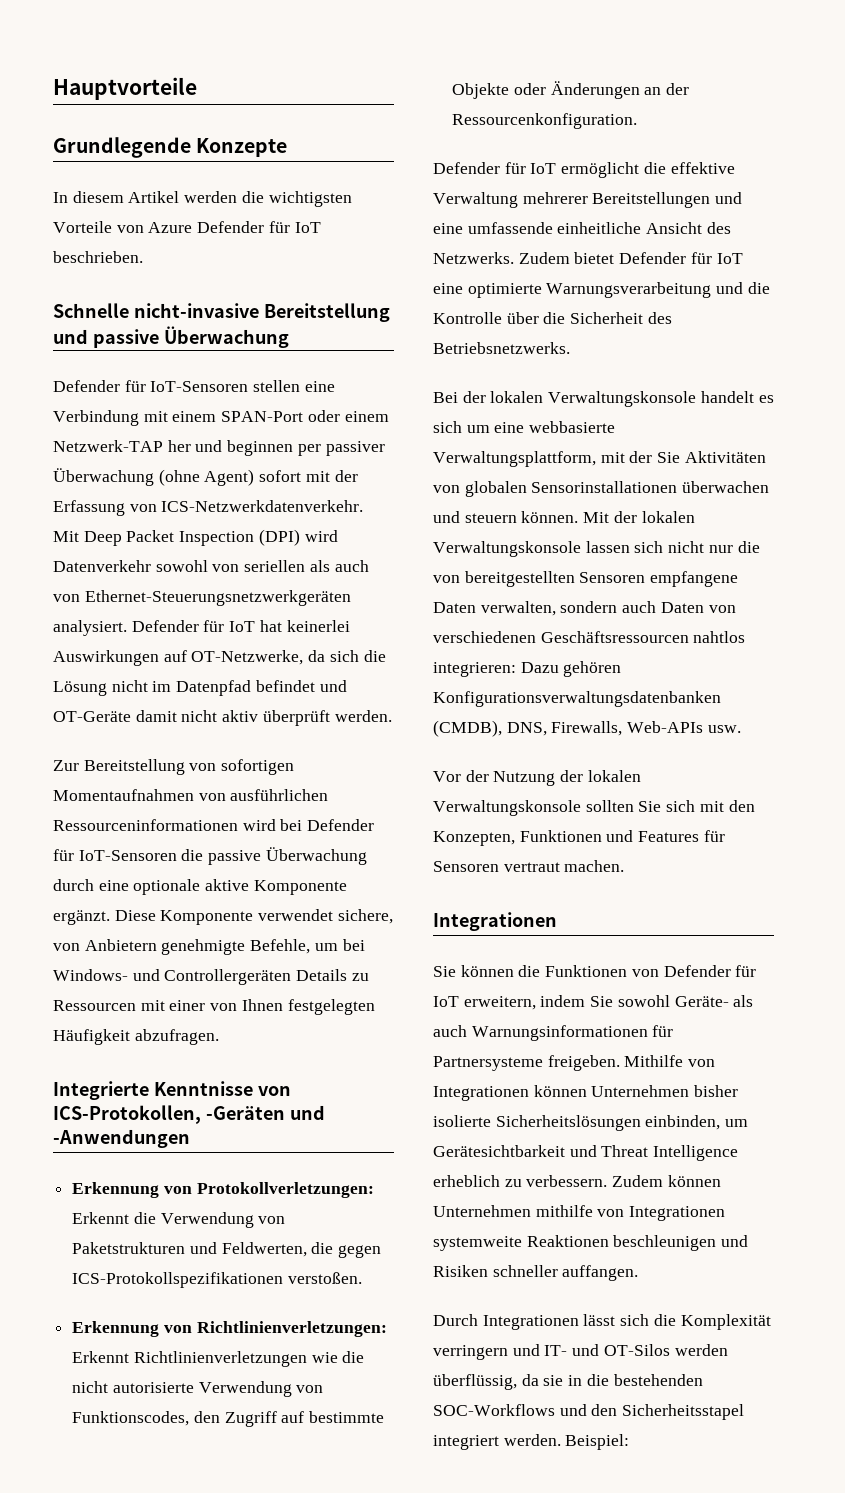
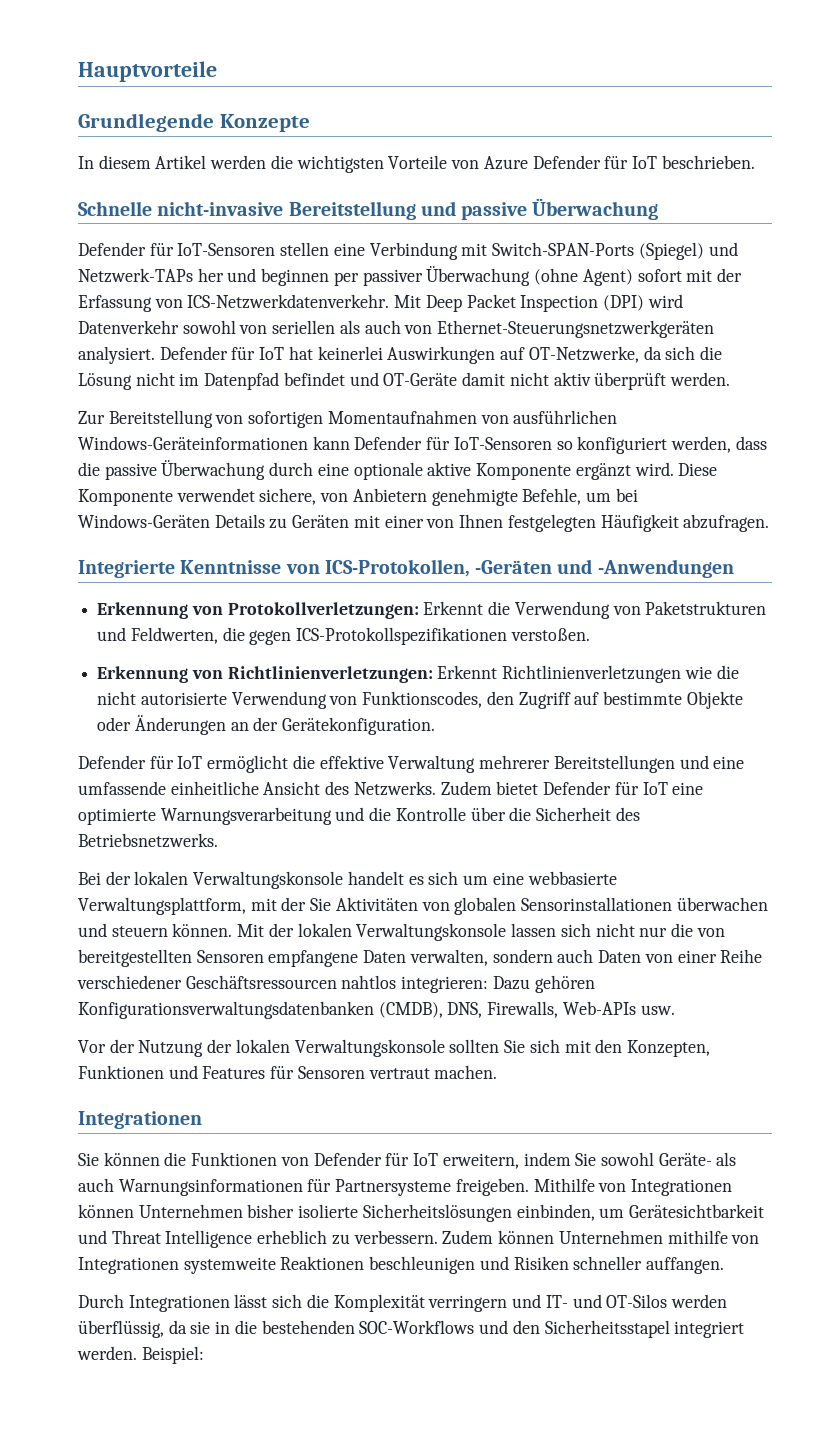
[172,410,389,422] [53,440,163,452] einem SPAN-Port oder einem Netzwerk-TAP -> [492,242,738,260] [78,268,193,283] Switch-SPAN-Ports (Spiegel) und Netzwerk-TAPs
[53,819,375,831] [53,849,177,861] Ressourceninformationen wird bei Defender für IoT-Sensoren -> [78,436,767,454] Windows-Geräteinformationen kann Defender für IoT-Sensoren so konfiguriert werden, dass
[53,910,110,925] ergänzt. -> [575,462,674,480] ergänzt wird.
[53,969,292,985] Windows- und Controllergeräten -> [78,514,210,528] Windows-Geräten
[53,1000,136,1011] Ressourcen -> [292,515,350,528] Geräten
[452,113,638,129] Ressourcenkonfiguration. -> [282,717,436,735] Gerätekonfiguration.
[433,631,536,643] verschiedenen -> [677,949,763,963] [77,975,182,989] einer Reihe verschiedener

